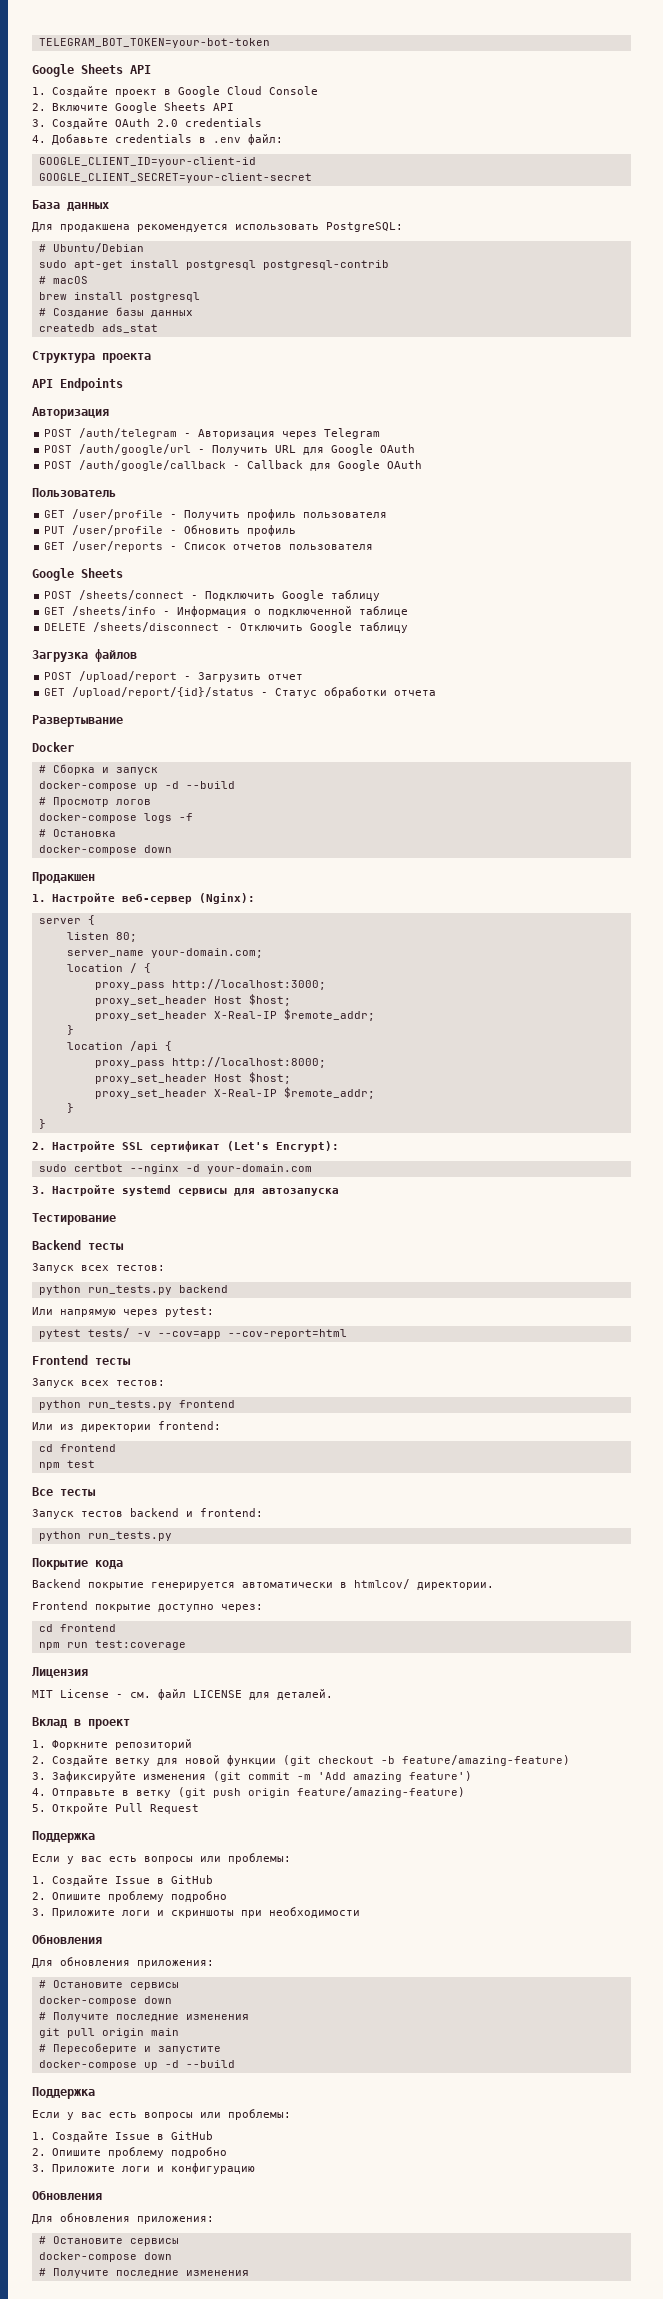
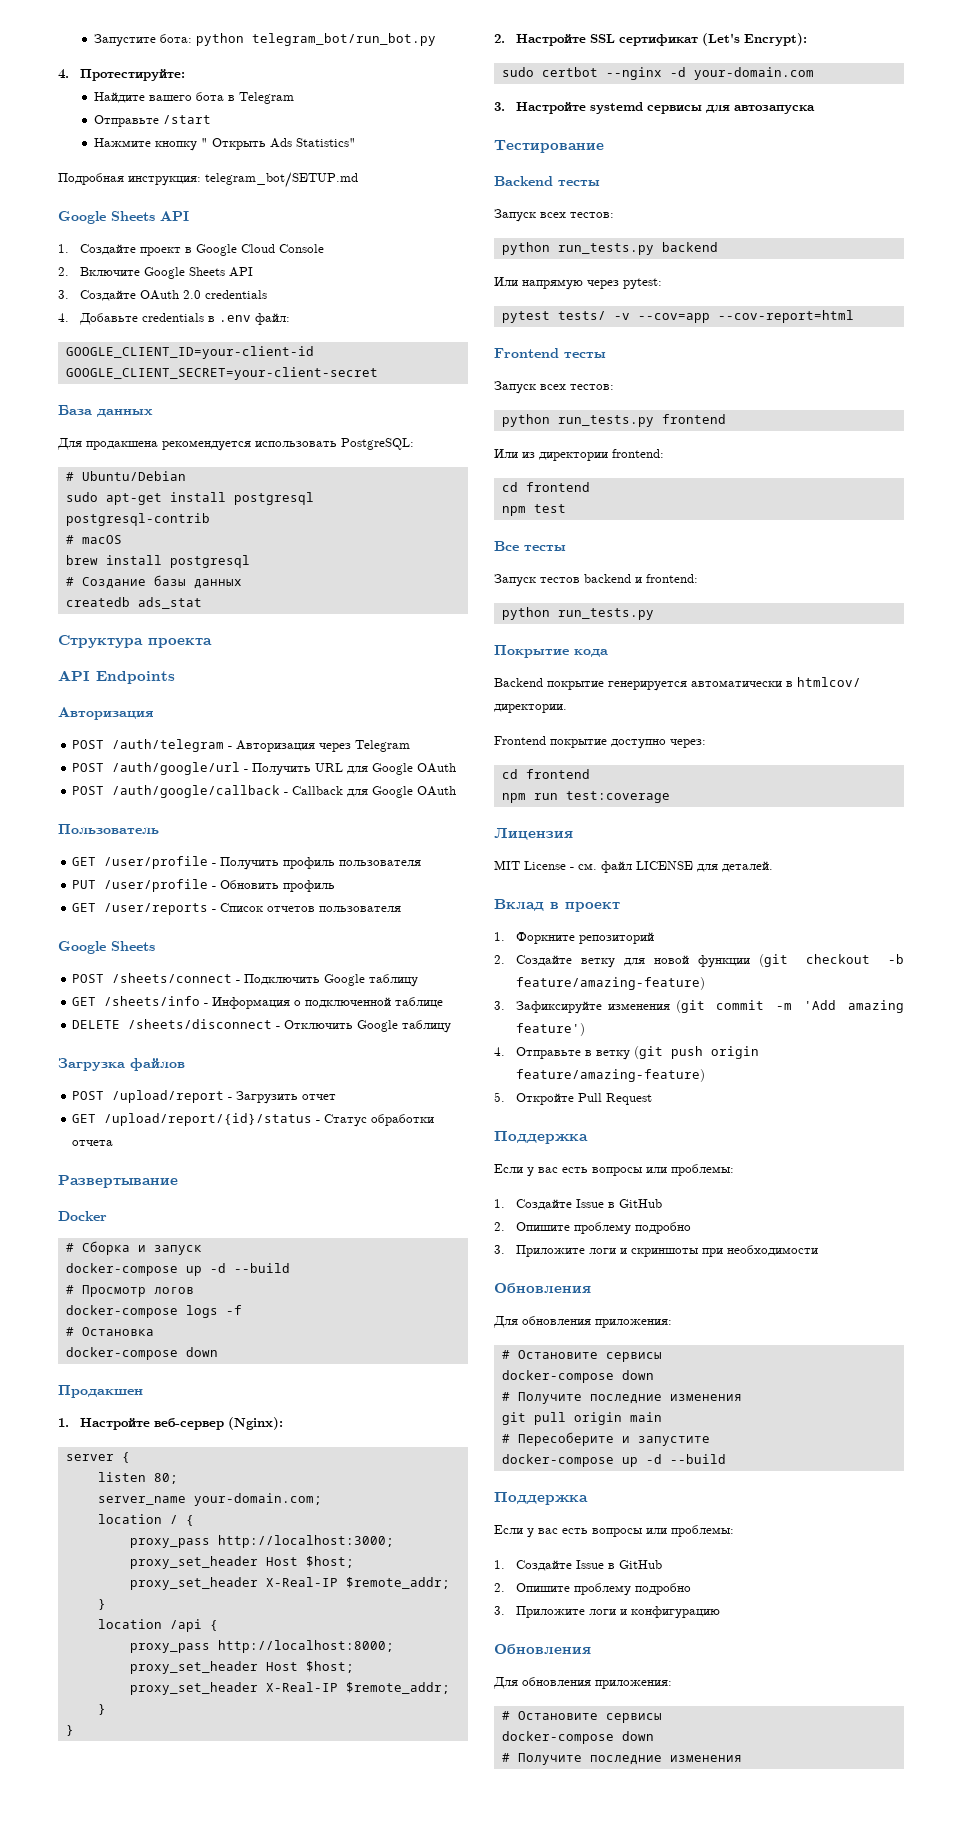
[38,38,270,48] TELEGRAM_BOT_TOKEN=your-bot-token -> [93,33,436,47] [58,69,185,81] [93,92,294,104] [93,115,211,127] [93,138,356,151] [58,172,358,188] Запустите бота: python telegram_bot/run_bot.py // 4. Протестируйте: // Найдите вашего бота в Telegram // Отправьте /start // Нажмите кнопку " Открыть Ads Statistics" // Подробная инструкция: telegram_bot/SETUP.md

